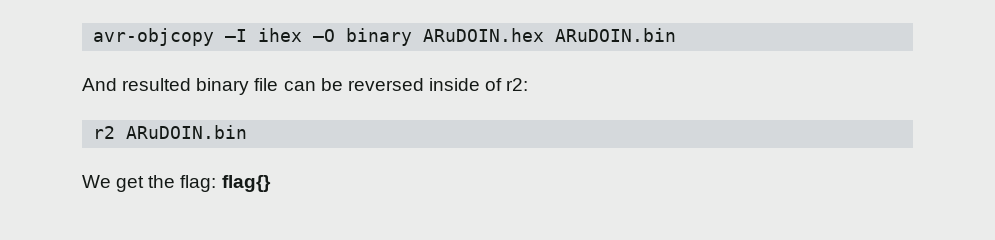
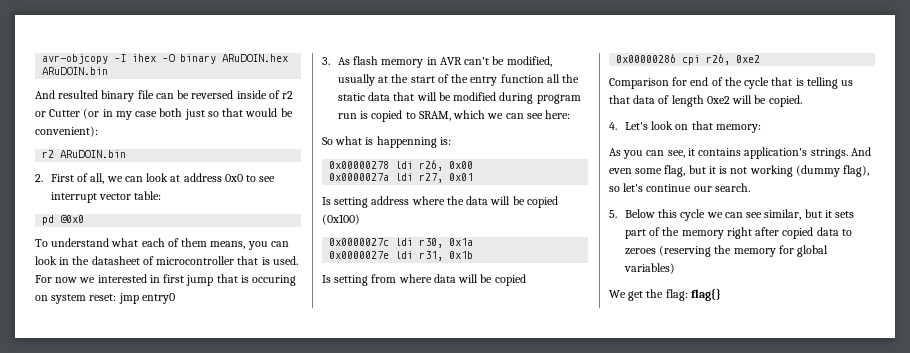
[506,78,529,91] [93,125,248,139] r2: // r2 ARuDOIN.bin -> [282,91,294,99] [35,108,293,120] [35,126,98,137] [42,150,127,158] [35,173,276,184] [50,191,162,203] [42,215,85,225] [35,238,289,250] [35,256,298,265] [35,274,297,286] [35,293,175,304] [322,56,552,68] [337,74,580,86] [337,92,581,104] [337,110,571,122] [322,136,451,148] [329,160,474,171] [329,173,474,183] [322,196,558,208] [322,214,360,225] [329,238,474,248] [329,251,474,261] [322,274,526,286] [616,54,761,65] [609,77,854,89] [609,95,802,107] [609,121,761,133] [609,147,871,159] [609,165,870,177] [609,183,750,192] [609,209,855,221] [624,227,852,239] [624,245,829,257] [623,263,675,274] r2 or Cutter (or in my case both just so that would be convenient): // r2 ARuDOIN.bin // 2. First of all, we can look at address 0x0 to see interrupt vector table: // pd @0x0 // To understand what each of them means, you can look in the datasheet of microcontroller that is used. For now we interested in first jump that is occuring on system reset: jmp entry0 // 3. As flash memory in AVR can't be modified, usually at the start of the entry function all the static data that will be modified during program run is copied to SRAM, which we can see here: // So what is happenning is: // 0x00000278 ldi r26, 0x00 // 0x0000027a ldi r27, 0x01 // Is setting address where the data will be copied (0x100) // 0x0000027c ldi r30, 0x1a // 0x0000027e ldi r31, 0x1b // Is setting from where data will be copied // 0x00000286 cpi r26, 0xe2 // Comparison for end of the cycle that is telling us that data of length 0xe2 will be copied. // 4. Let's look on that memory: // As you can see, it contains application's strings. And even some flag, but it is not working (dummy flag), so let's continue our search. // 5. Below this cycle we can see similar, but it sets part of the memory right after copied data to zeroes (reserving the memory for global variables)

